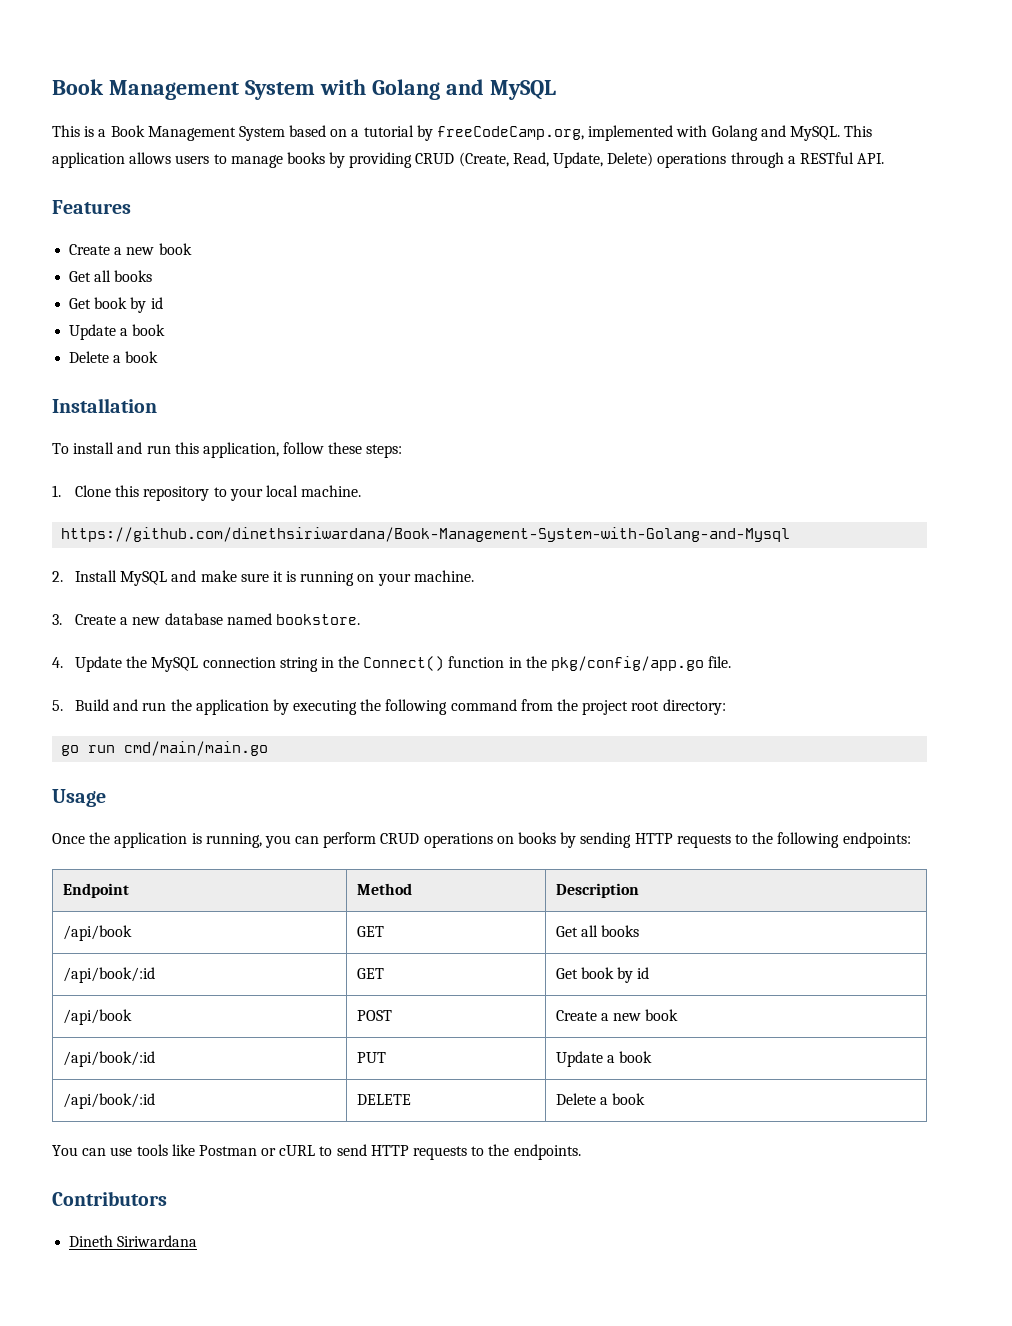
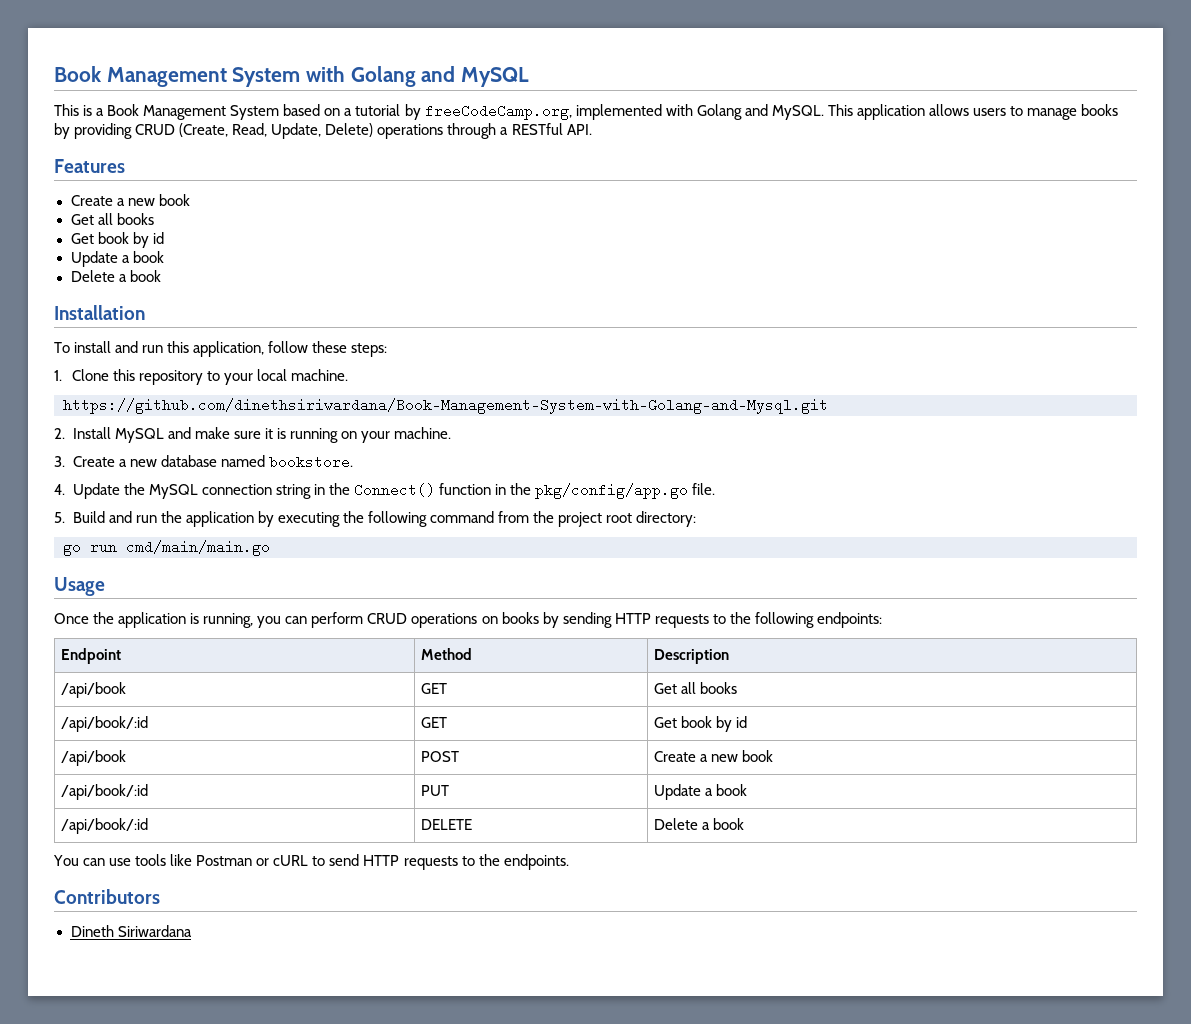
[61,527,791,542] https://github.com/dinethsiriwardana/Book-Management-System-with-Golang-and-Mysql -> [63,398,828,414] https://github.com/dinethsiriwardana/Book-Management-System-with-Golang-and-Mysql.git

